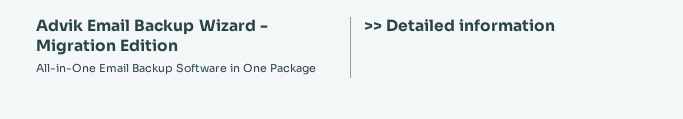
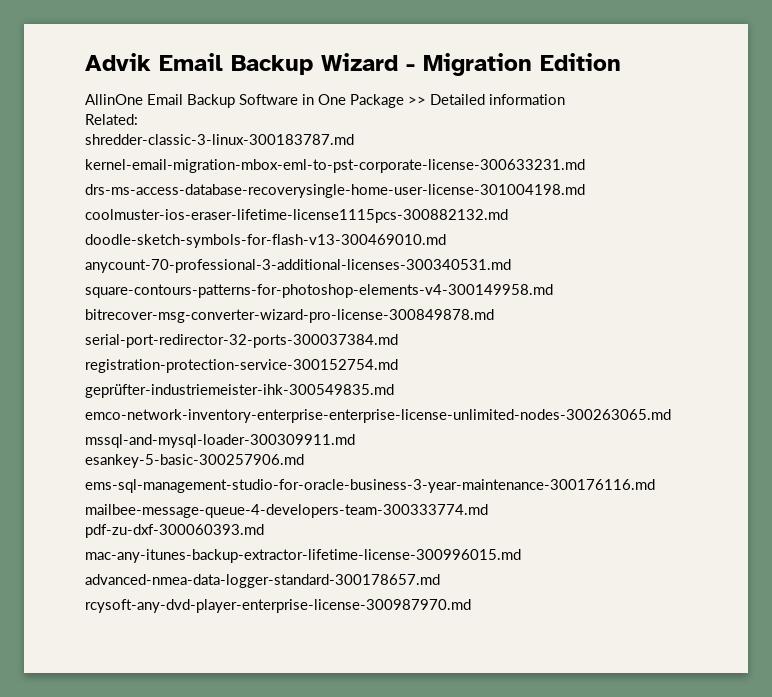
[36,63,96,73] All-in-One -> [85,94,143,105] AllinOne
(316, 69) // -> (404, 101) none
(556, 25) none -> [85,114,138,125] [85,134,354,145] [85,159,585,173] [85,184,585,198] [85,209,508,223] [85,234,446,248] [85,259,511,273] [85,284,553,298] [85,309,494,323] [85,334,398,348] [85,359,398,373] [85,384,394,398] [85,409,671,423] [85,434,355,448] [85,454,304,468] [85,479,655,493] [85,504,488,518] [85,524,264,538] [85,549,521,563] [85,574,440,588] [85,599,471,613] // Related: // shredder-classic-3-linux-300183787.md // kernel-email-migration-mbox-eml-to-pst-corporate-license-300633231.md // drs-ms-access-database-recoverysingle-home-user-license-301004198.md // coolmuster-ios-eraser-lifetime-license1115pcs-300882132.md // doodle-sketch-symbols-for-flash-v13-300469010.md // anycount-70-professional-3-additional-licenses-300340531.md // square-contours-patterns-for-photoshop-elements-v4-300149958.md // bitrecover-msg-converter-wizard-pro-license-300849878.md // serial-port-redirector-32-ports-300037384.md // registration-protection-service-300152754.md // geprüfter-industriemeister-ihk-300549835.md // emco-network-inventory-enterprise-enterprise-license-unlimited-nodes-300263065.md // mssql-and-mysql-loader-300309911.md // esankey-5-basic-300257906.md // ems-sql-management-studio-for-oracle-business-3-year-maintenance-300176116.md // mailbee-message-queue-4-developers-team-300333774.md // pdf-zu-dxf-300060393.md // mac-any-itunes-backup-extractor-lifetime-license-300996015.md // advanced-nmea-data-logger-standard-300178657.md // rcysoft-any-dvd-player-enterprise-license-300987970.md

